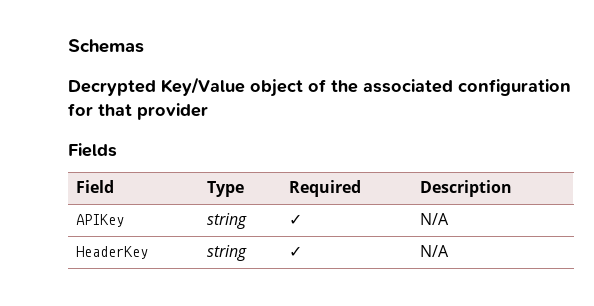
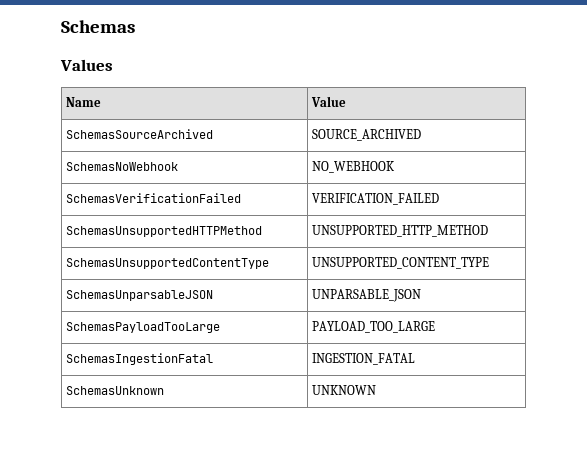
[68,77,571,97] [68,103,208,120] [68,143,117,157] [75,180,114,193] [206,181,244,197] [288,180,361,197] [419,180,512,197] [75,214,124,227] [206,213,247,229] [288,214,302,225] [419,213,449,225] [75,246,148,259] [206,245,247,261] [288,246,302,257] [419,245,449,257] Decrypted Key/Value object of the associated configuration for that provider // Fields // Field | Type | Required | Description // APIKey | string | ✓ | N/A // HeaderKey | string | ✓ | N/A -> [60,59,113,71] [66,97,102,107] [311,96,347,107] [66,129,214,139] [312,129,422,141] [66,162,179,171] [312,161,396,173] [66,193,242,203] [312,193,440,205] [66,226,263,237] [312,225,489,237] [66,258,270,269] [312,257,490,269] [66,290,214,301] [312,289,422,302] [66,322,221,333] [312,321,436,333] [66,353,214,365] [312,353,416,365] [66,386,165,395] [312,385,377,395] Values // Name | Value // SchemasSourceArchived | SOURCE_ARCHIVED // SchemasNoWebhook | NO_WEBHOOK // SchemasVerificationFailed | VERIFICATION_FAILED // SchemasUnsupportedHTTPMethod | UNSUPPORTED_HTTP_METHOD // SchemasUnsupportedContentType | UNSUPPORTED_CONTENT_TYPE // SchemasUnparsableJSON | UNPARSABLE_JSON // SchemasPayloadTooLarge | PAYLOAD_TOO_LARGE // SchemasIngestionFatal | INGESTION_FATAL // SchemasUnknown | UNKNOWN

